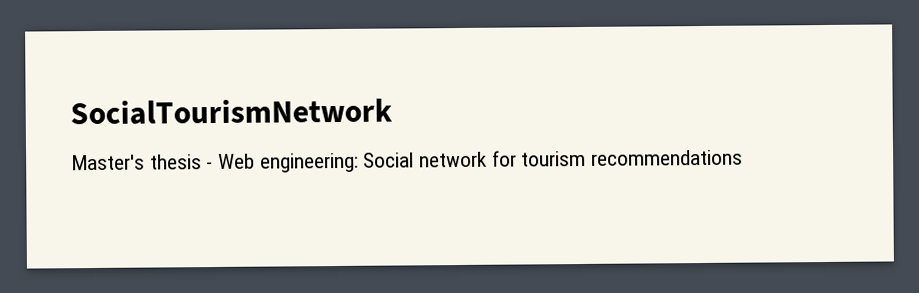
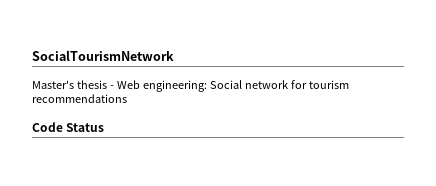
(744, 157) none -> [32,122,105,132] // Code Status

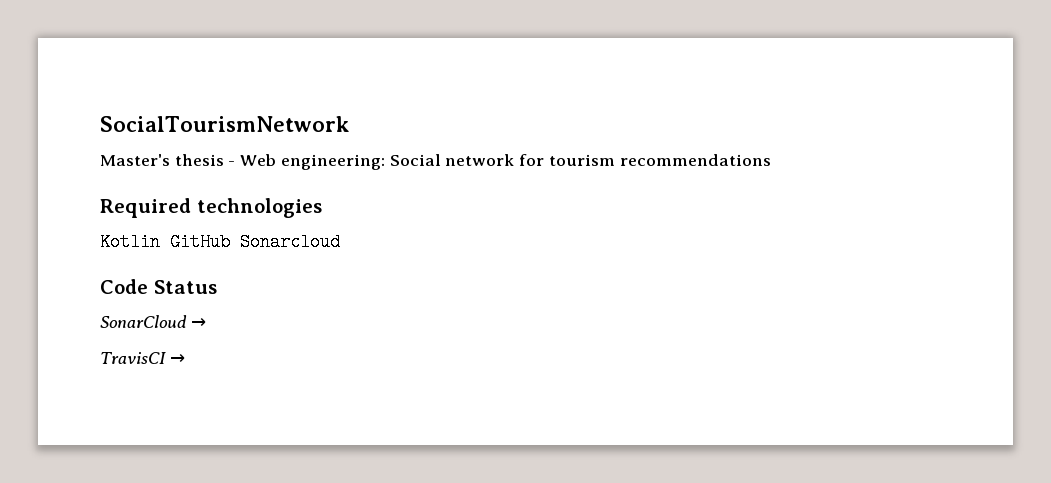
[32,122,105,132] Code Status -> [100,198,322,218] [100,233,340,251] [100,279,217,294] [100,315,206,328] [100,352,185,364] Required technologies // Kotlin GitHub Sonarcloud // Code Status // SonarCloud → // TravisCI →

